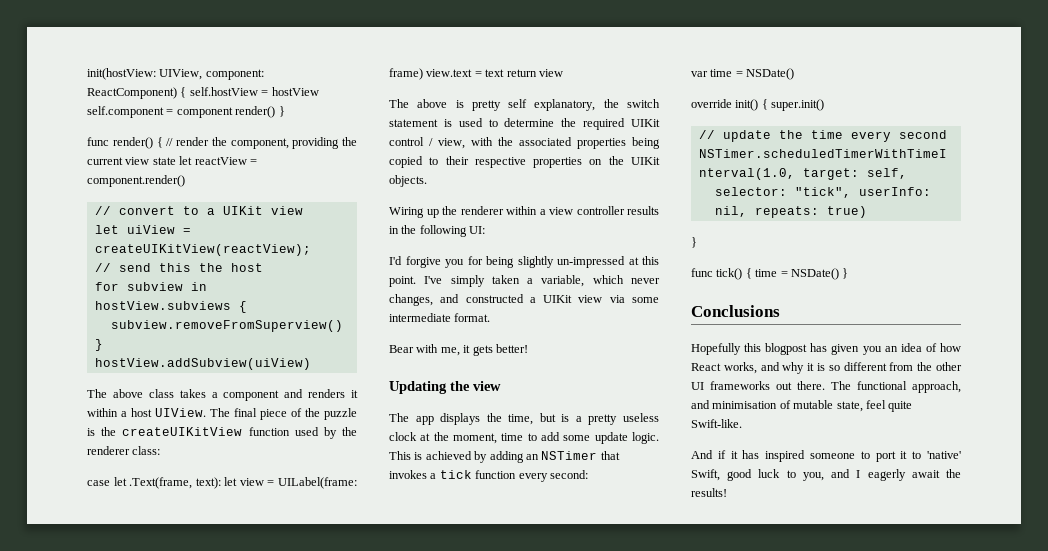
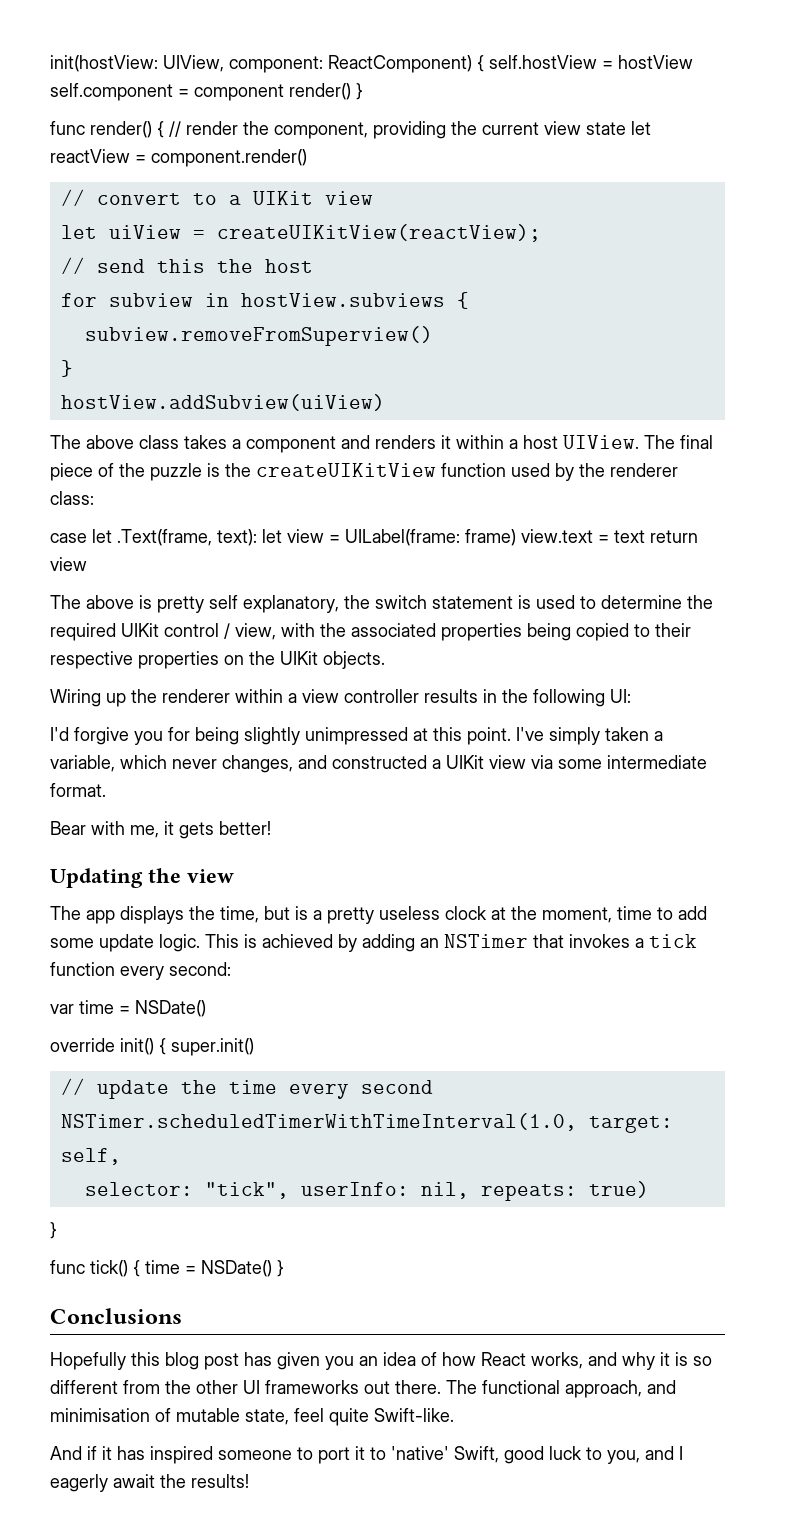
[557,256,625,268] un-impressed -> [305,727,408,745] unimpressed
[765,343,808,355] blogpost -> [165,1352,239,1370] blog post

